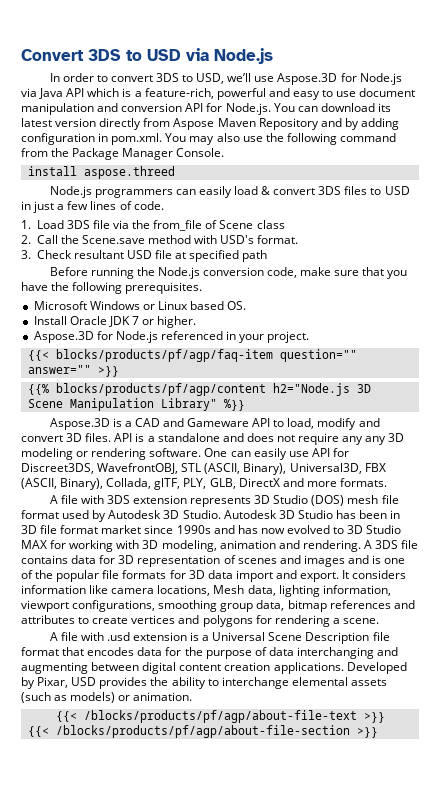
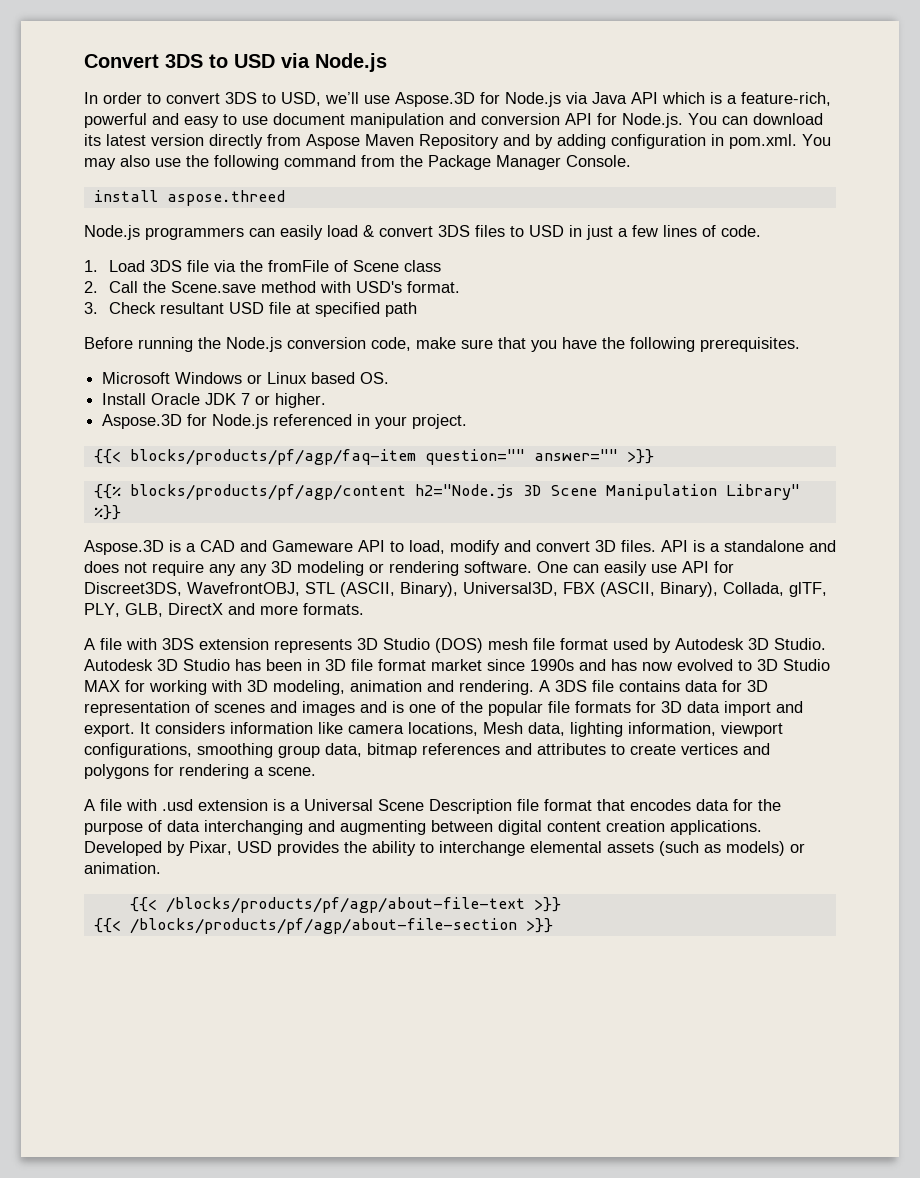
[153,220,203,231] from_file -> [268,260,330,272] fromFile

